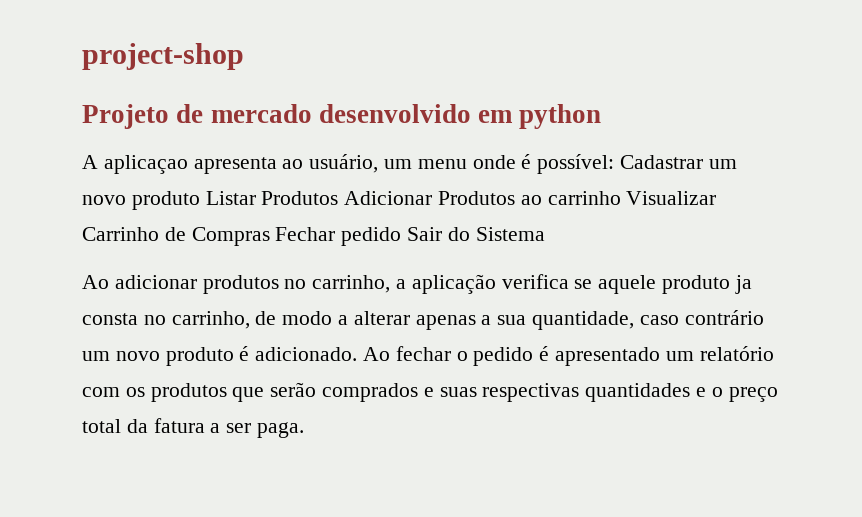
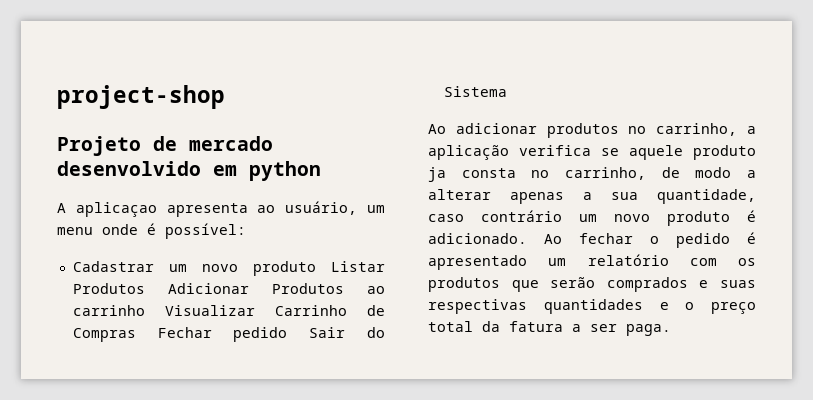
(615, 164) none -> (246, 231) //

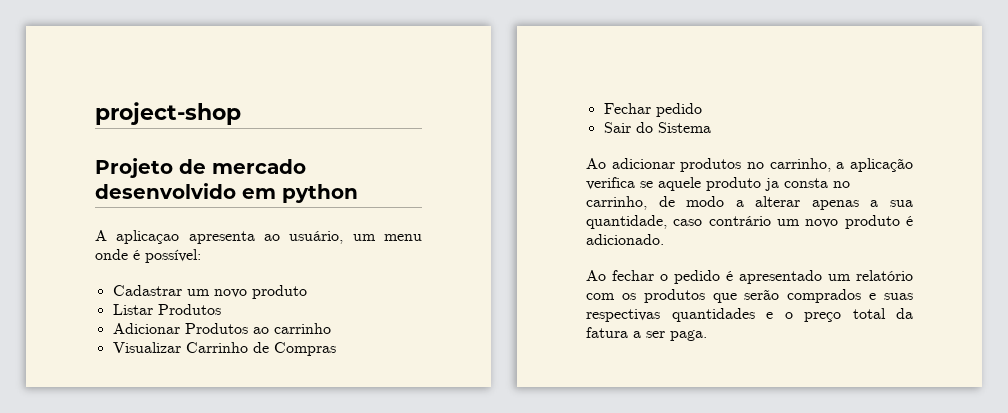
(316, 268) none -> (307, 292) //
(145, 288) none -> (221, 309) //
(145, 310) none -> (331, 328) //
(136, 335) none -> (336, 349) //
(288, 334) none -> (702, 110) //
(527, 238) none -> (664, 239) //

